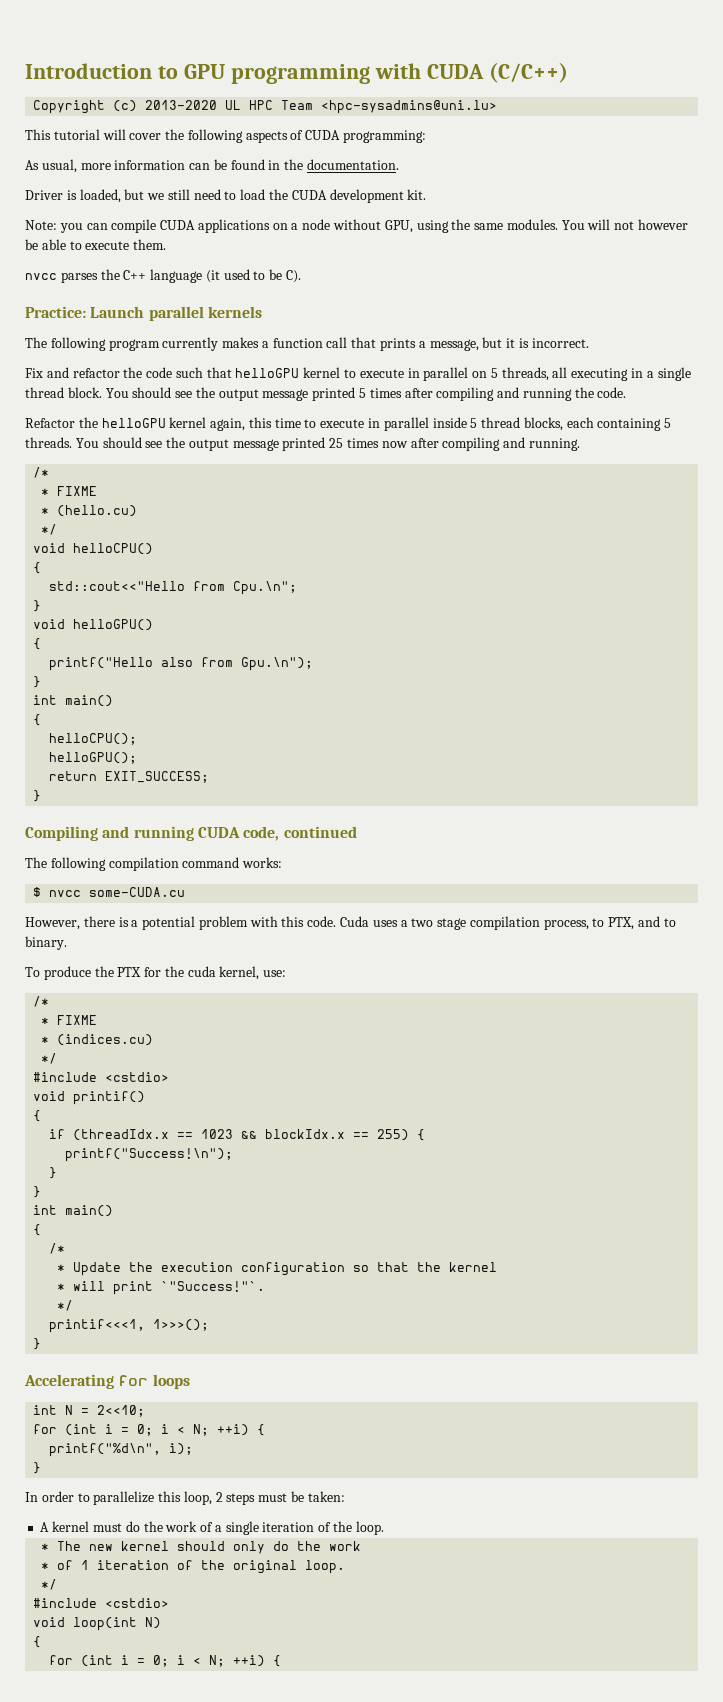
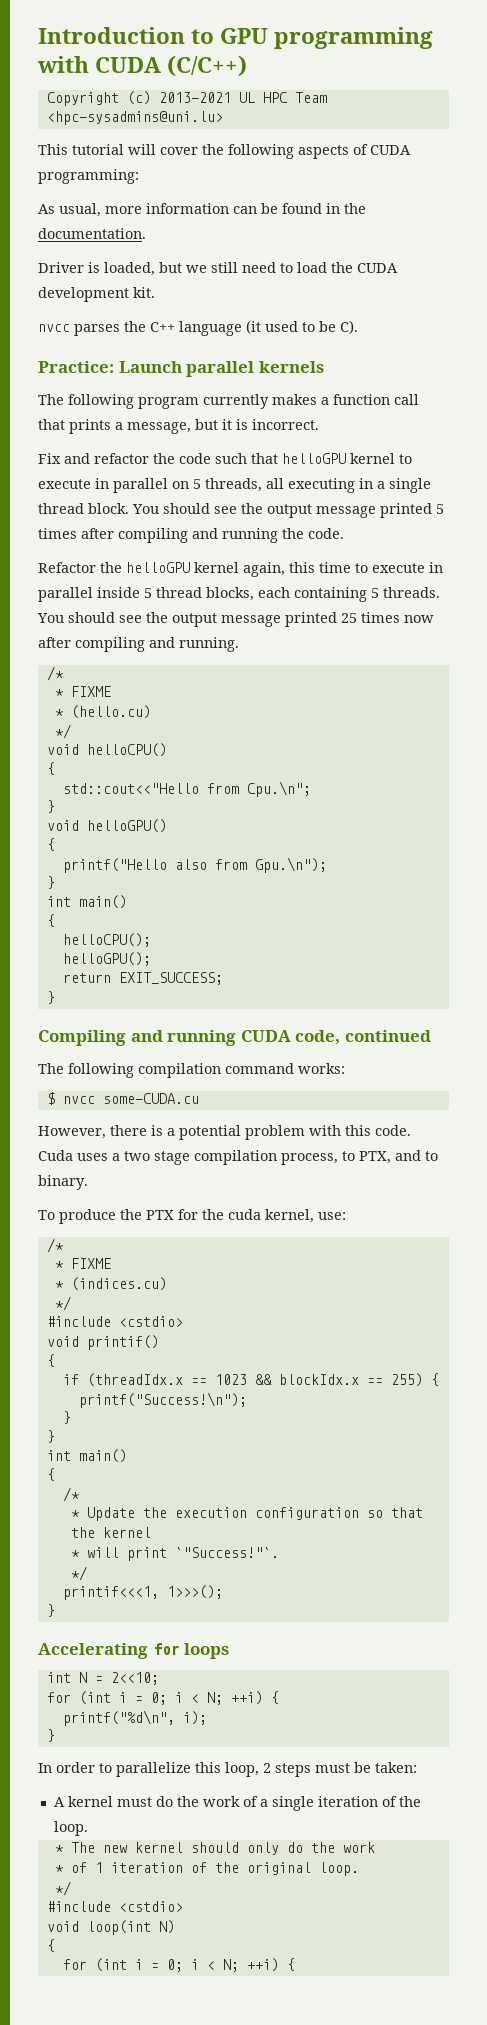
[145,100,218,110] 2013-2020 -> [158,92,231,103] 2013-2021
[25,219,689,233] [25,239,167,250] // Note: you can compile CUDA applications on a node without GPU, using the same modules. You will not however be able to execute them. -> (155, 292) none

